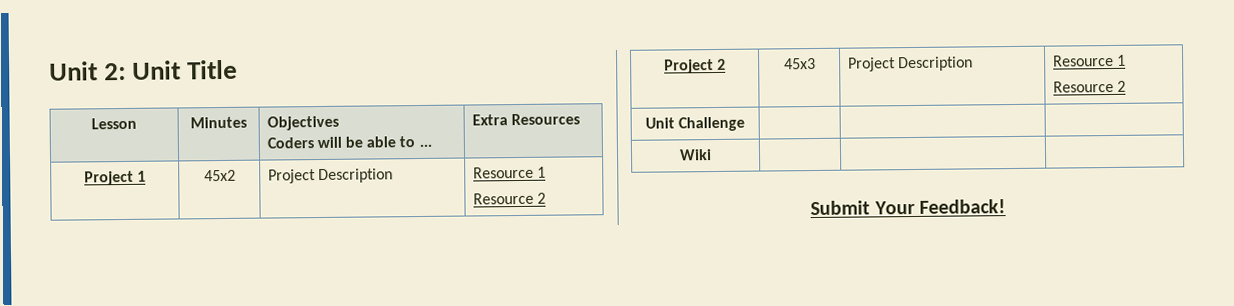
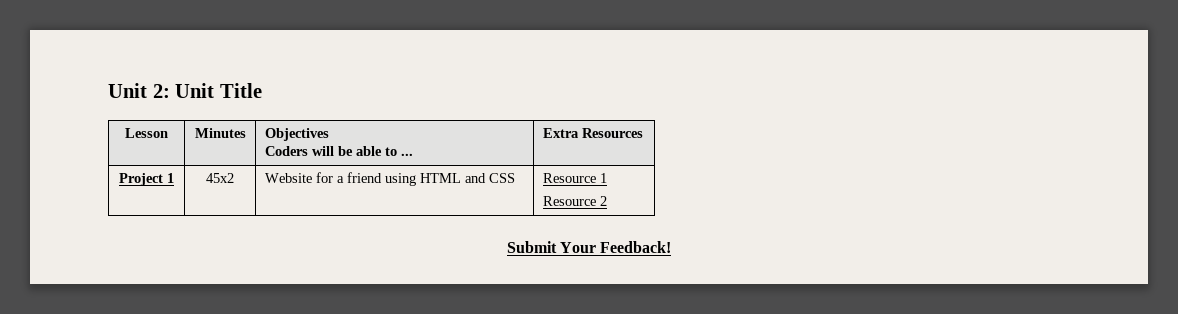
[267,168,393,184] [472,166,546,179] [472,192,546,205] [663,58,727,74] [783,57,816,70] [847,56,973,72] [1052,54,1126,67] [1052,80,1126,93] [644,116,746,132] [679,149,712,161] Project Description | Resource 1 // Resource 2 // Project 2 | 45x3 | Project Description | Resource 1 // Resource 2 // Unit Challenge | | | // Wiki | | | -> [264,172,515,186] [542,173,607,183] [542,196,607,206] Website for a friend using HTML and CSS | Resource 1 // Resource 2

